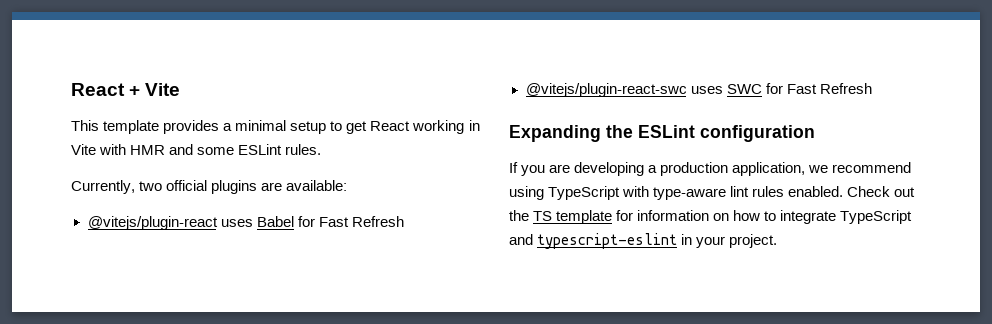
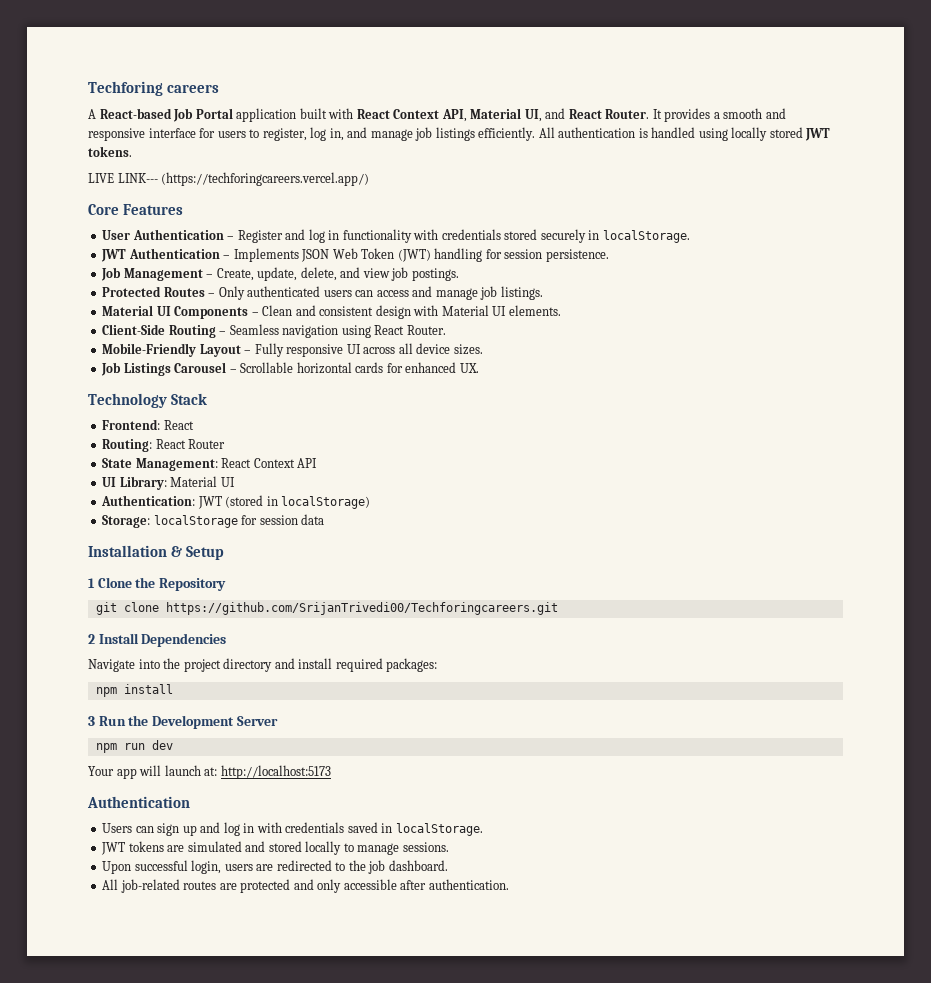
[71,83,181,96] [71,120,480,134] [71,144,322,155] [71,180,348,194] [87,216,404,230] [525,83,872,97] [509,125,815,142] [509,162,912,176] [509,186,916,200] [509,210,913,224] [509,233,778,249] React + Vite // This template provides a minimal setup to get React working in Vite with HMR and some ESLint rules. // Currently, two official plugins are available: // @vitejs/plugin-react uses Babel for Fast Refresh // @vitejs/plugin-react-swc uses SWC for Fast Refresh // Expanding the ESLint configuration // If you are developing a production application, we recommend using TypeScript with type-aware lint rules enabled. Check out the TS template for information on how to integrate TypeScript and typescript-eslint in your project. -> [88,81,220,96] [88,108,786,122] [88,127,831,141] [88,146,132,157] [88,172,370,186] [88,204,183,215] [102,229,690,243] [101,248,609,262] [101,267,459,281] [102,286,543,300] [102,305,561,319] [102,324,446,338] [102,343,483,357] [101,362,479,376] [88,393,207,408] [102,419,194,430] [102,439,226,452] [102,458,318,471] [102,476,235,490] [101,495,371,509] [102,514,325,528] [88,545,224,560] [88,577,226,591] [95,602,558,615] [88,633,227,647] [88,658,438,672] [95,684,173,697] [88,715,278,729] [95,740,173,753] [88,765,331,779] [87,796,190,808] [102,822,483,836] [101,841,449,855] [102,860,448,874] [102,879,509,893] Techforing careers // A React-based Job Portal application built with React Context API, Material UI, and React Router. It provides a smooth and responsive interface for users to register, log in, and manage job listings efficiently. All authentication is handled using locally stored JWT tokens. // LIVE LINK--- (https://techforingcareers.vercel.app/) // Core Features // User Authentication – Register and log in functionality with credentials stored securely in localStorage. // JWT Authentication – Implements JSON Web Token (JWT) handling for session persistence. // Job Management – Create, update, delete, and view job postings. // Protected Routes – Only authenticated users can access and manage job listings. // Material UI Components – Clean and consistent design with Material UI elements. // Client-Side Routing – Seamless navigation using React Router. // Mobile-Friendly Layout – Fully responsive UI across all device sizes. // Job Listings Carousel – Scrollable horizontal cards for enhanced UX. // Technology Stack // Frontend: React // Routing: React Router // State Management: React Context API // UI Library: Material UI // Authentication: JWT (stored in localStorage) // Storage: localStorage for session data // Installation & Setup // 1 Clone the Repository // git clone https://github.com/SrijanTrivedi00/Techforingcareers.git // 2 Install Dependencies // Navigate into the project directory and install required packages: // npm install // 3 Run the Development Server // npm run dev // Your app will launch at: http://localhost:5173 // Authentication // Users can sign up and log in with credentials saved in localStorage. // JWT tokens are simulated and stored locally to manage sessions. // Upon successful login, users are redirected to the job dashboard. // All job-related routes are protected and only accessible after authentication.

